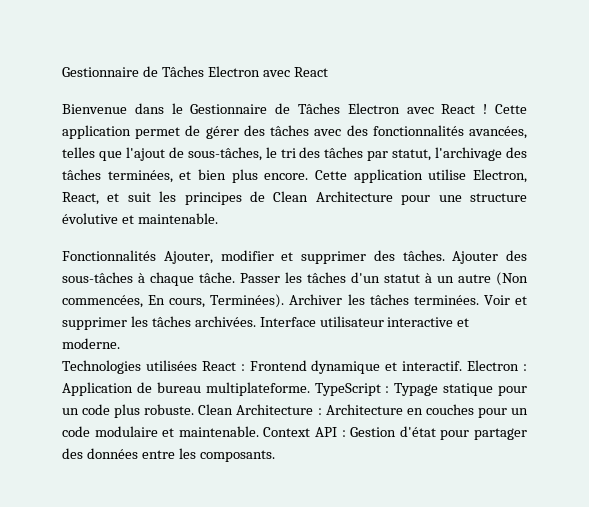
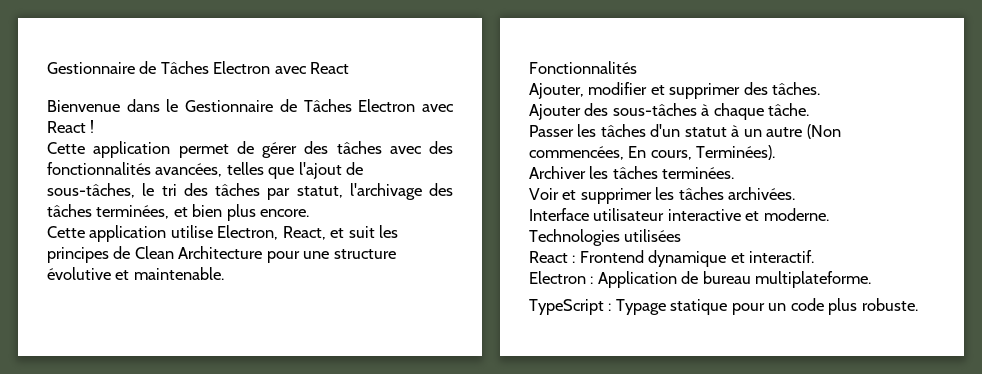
(488, 109) none -> (95, 126) //
(309, 176) none -> (310, 213) //
(156, 255) none -> (637, 67) //
(445, 255) none -> (821, 88) //
(235, 277) none -> (810, 109) //
(285, 301) none -> (776, 152) //
(479, 300) none -> (735, 173) //
(256, 321) none -> (796, 193) //
(197, 365) none -> (682, 235) //
(463, 366) none -> (815, 256) //
(310, 389) none -> (872, 279) //
[198,404,528,418] [62,426,528,440] [62,448,275,462] Clean Architecture : Architecture en couches pour un code modulaire et maintenable. Context API : Gestion d'état pour partager des données entre les composants. -> (918, 304) none

